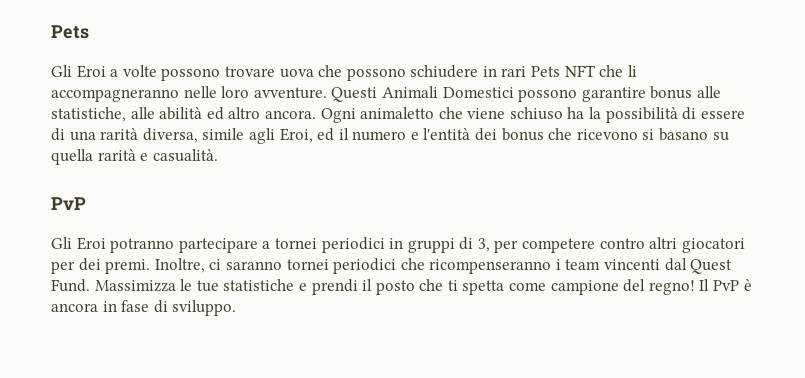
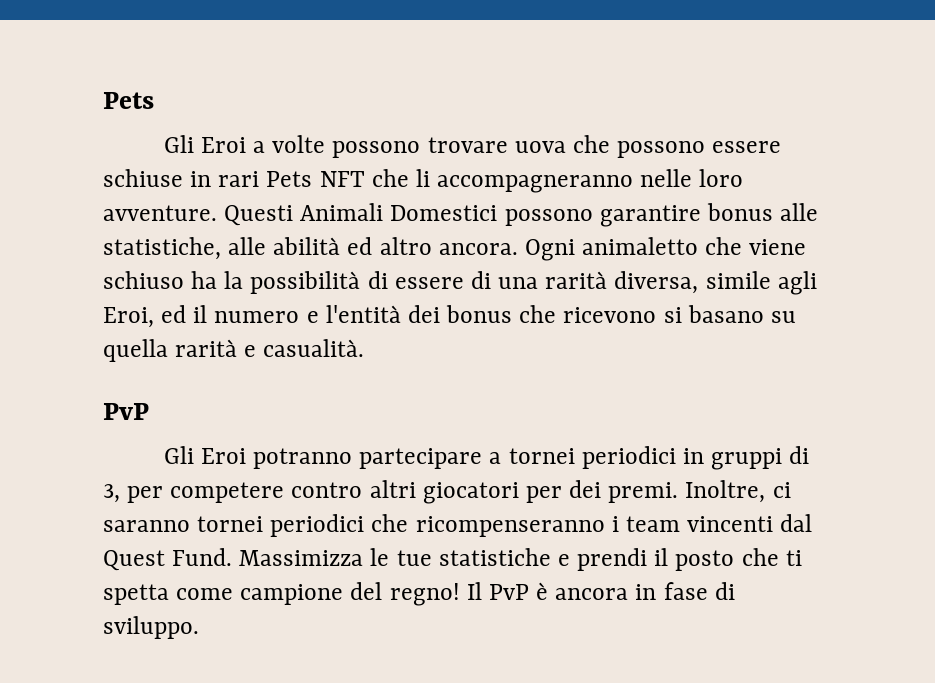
[410,65,479,78] schiudere -> [712,141,782,153] [103,169,183,187] essere schiuse

